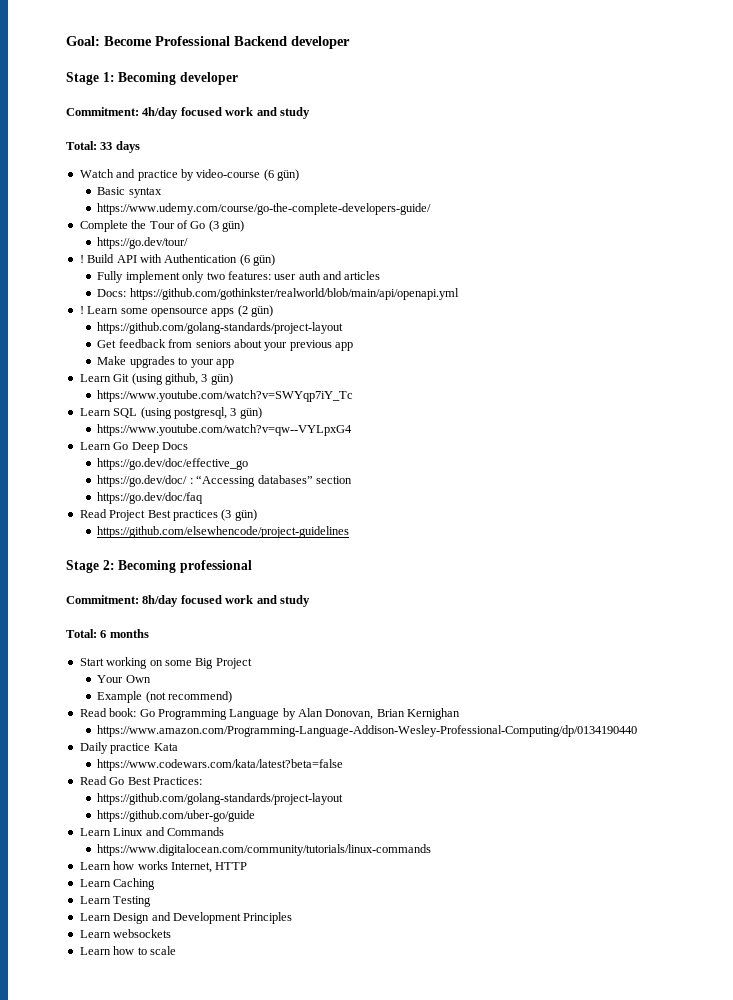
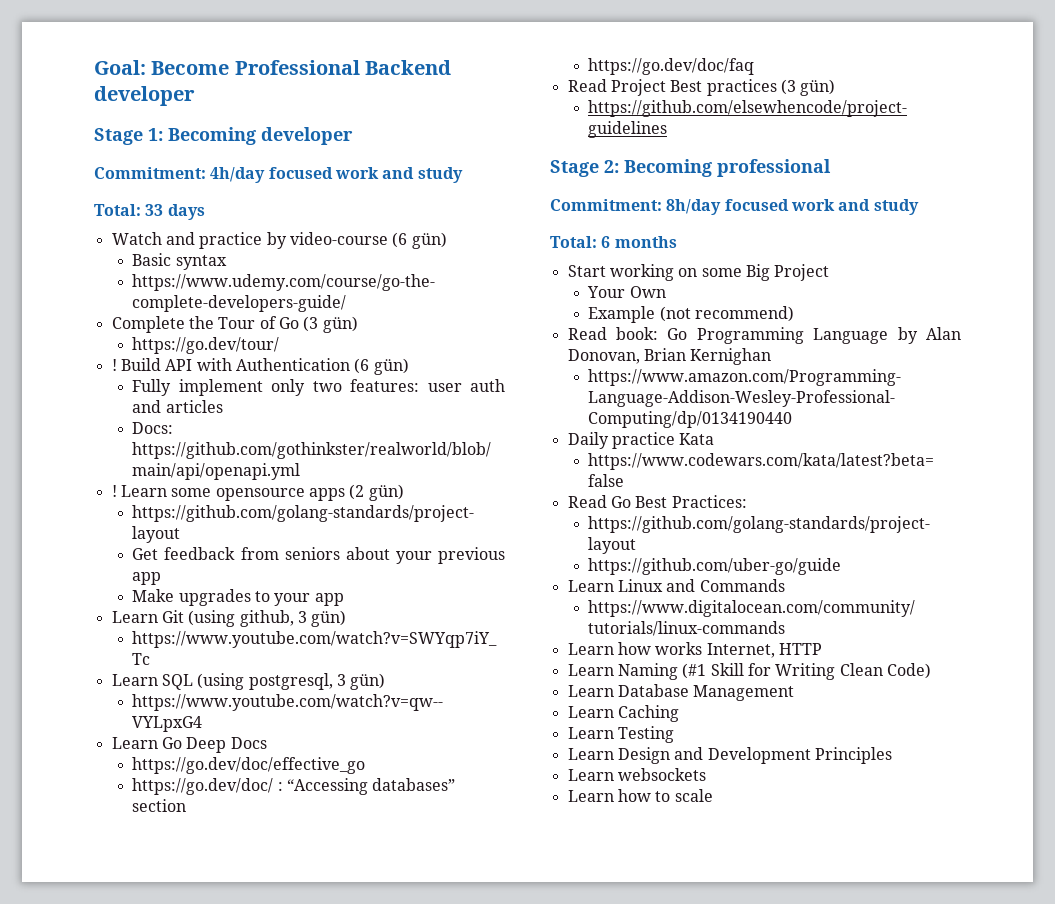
(248, 866) none -> [567,663,931,680] [567,684,795,701] // Learn Naming (#1 Skill for Writing Clean Code) // Learn Database Management

